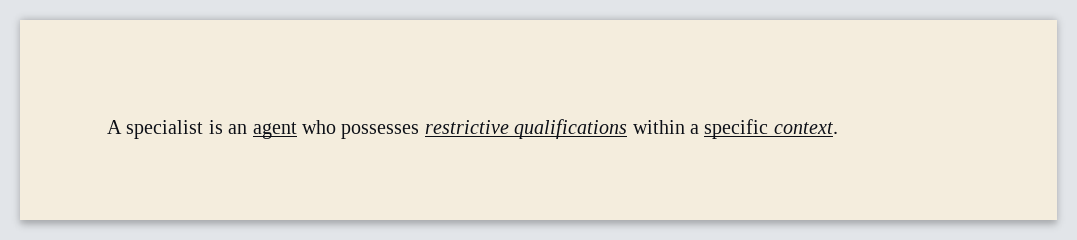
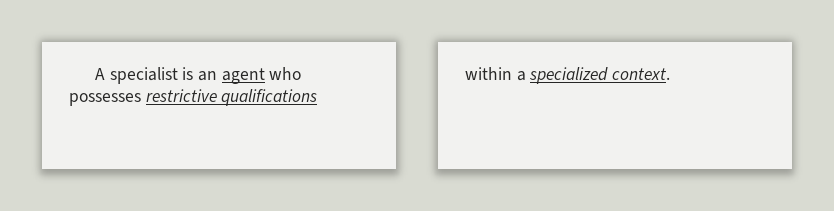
[704,119,769,139] specific -> [529,67,609,84] specialized

